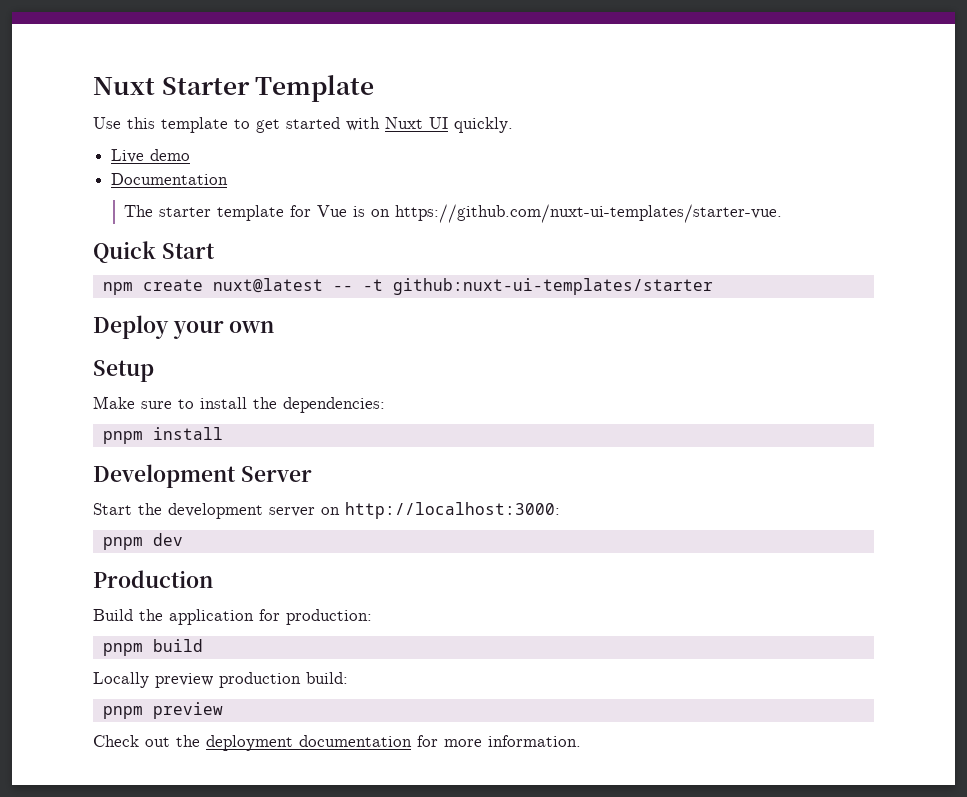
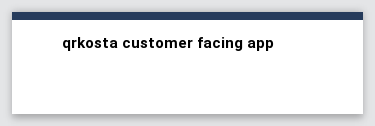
[93,75,375,102] [93,117,513,133] [111,149,191,163] [111,173,229,185] [124,204,783,223] [93,241,215,263] [102,278,713,295] [93,315,275,339] [93,360,154,382] [93,396,385,413] [102,427,223,444] [93,464,312,488] [93,502,560,519] [102,533,183,550] [93,570,213,588] [93,609,372,625] [102,639,203,656] [93,672,348,688] [102,702,223,719] [93,735,581,751] Nuxt Starter Template // Use this template to get started with Nuxt UI quickly. // Live demo // Documentation // The starter template for Vue is on https://github.com/nuxt-ui-templates/starter-vue. // Quick Start // npm create nuxt@latest -- -t github:nuxt-ui-templates/starter // Deploy your own // Setup // Make sure to install the dependencies: // pnpm install // Development Server // Start the development server on http://localhost:3000: // pnpm dev // Production // Build the application for production: // pnpm build // Locally preview production build: // pnpm preview // Check out the deployment documentation for more information. -> [62,37,275,51] qrkosta customer facing app

